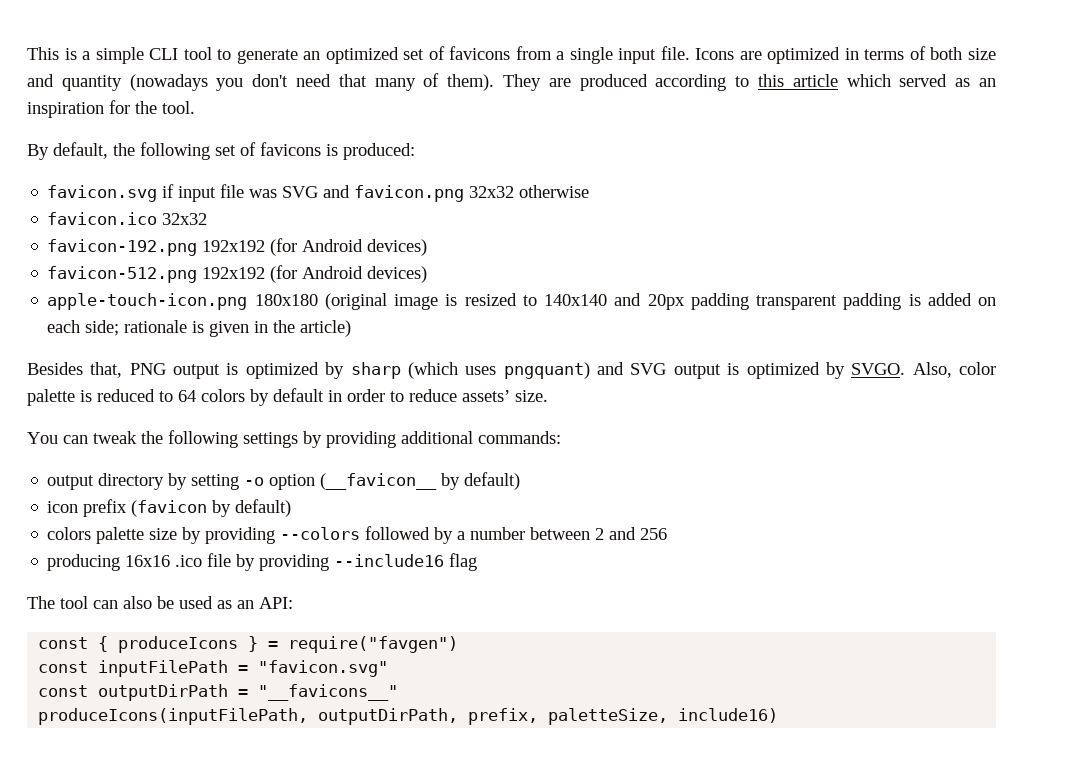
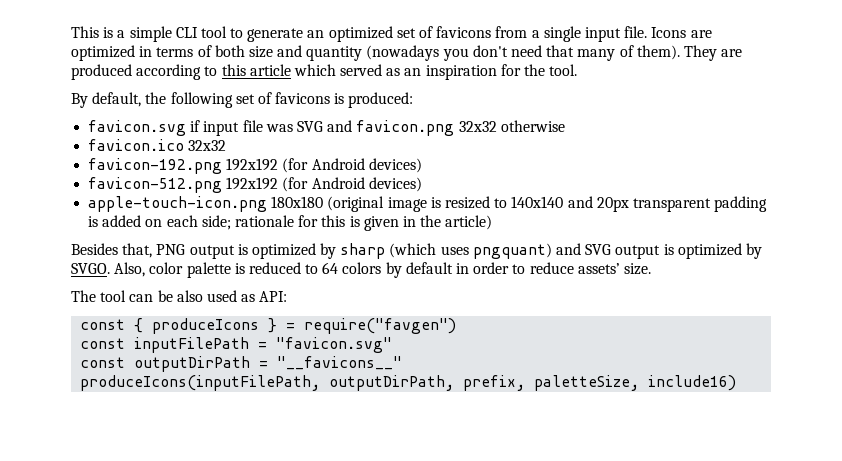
[690,293,749,310] padding -> (629, 204) none
(188, 326) none -> [298,215,346,227] for this
[27,430,561,448] [47,472,521,490] [47,499,292,517] [47,526,668,544] [47,553,478,571] // You can tweak the following settings by providing additional commands: // output directory by setting -o option (__favicon__ by default) // icon prefix (favicon by default) // colors palette size by providing --colors followed by a number between 2 and 256 // producing 16x16 .ico file by providing --include16 flag -> (651, 269) none
[123,596,174,609] also be -> [157,290,203,302] be also
[237,600,254,609] an -> (256, 298) none

